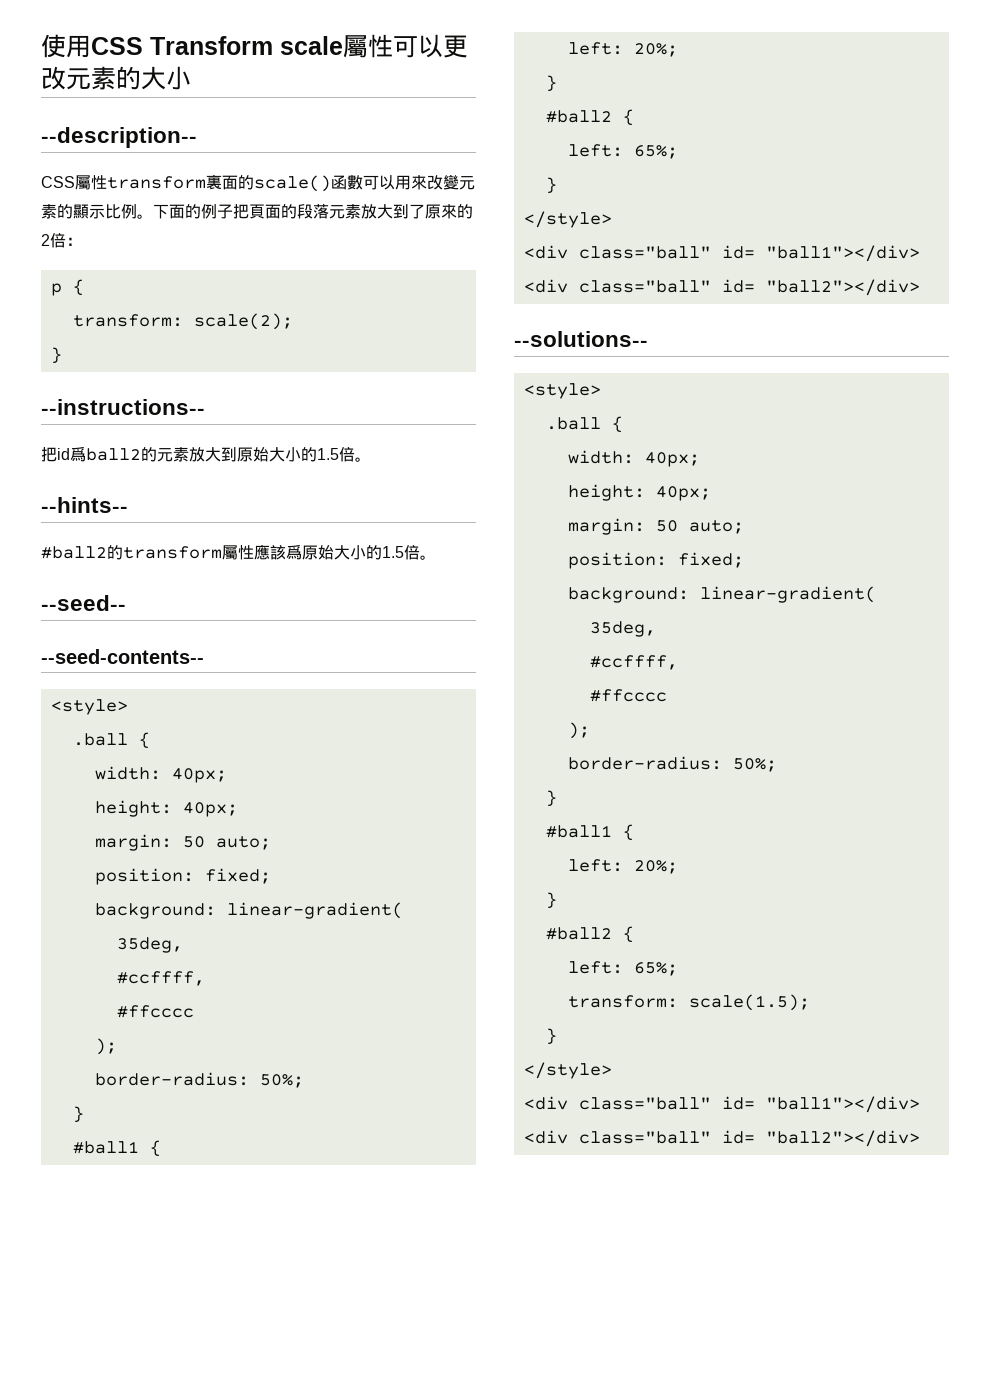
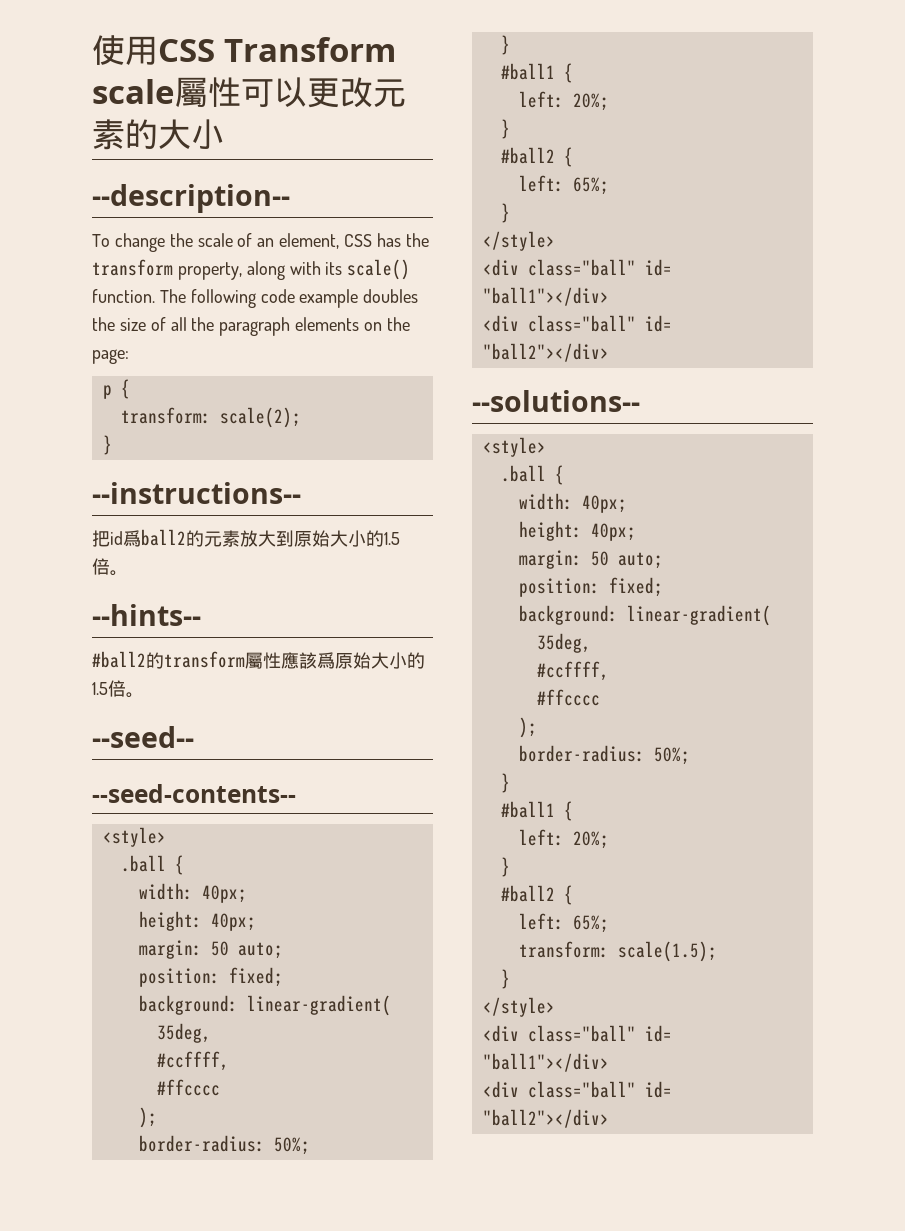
[41,174,475,192] [41,204,473,219] [41,233,82,248] CSS屬性transform裏面的scale()函數可以用來改變元素的顯示比例。下面的例子把頁面的段落元素放大到了原來的2倍： -> [92,233,429,252] [92,259,411,280] [92,289,419,308] [92,317,410,336] [92,349,129,364] To change the scale of an element, CSS has the transform property, along with its scale() function. The following code example doubles the size of all the paragraph elements on the page:

